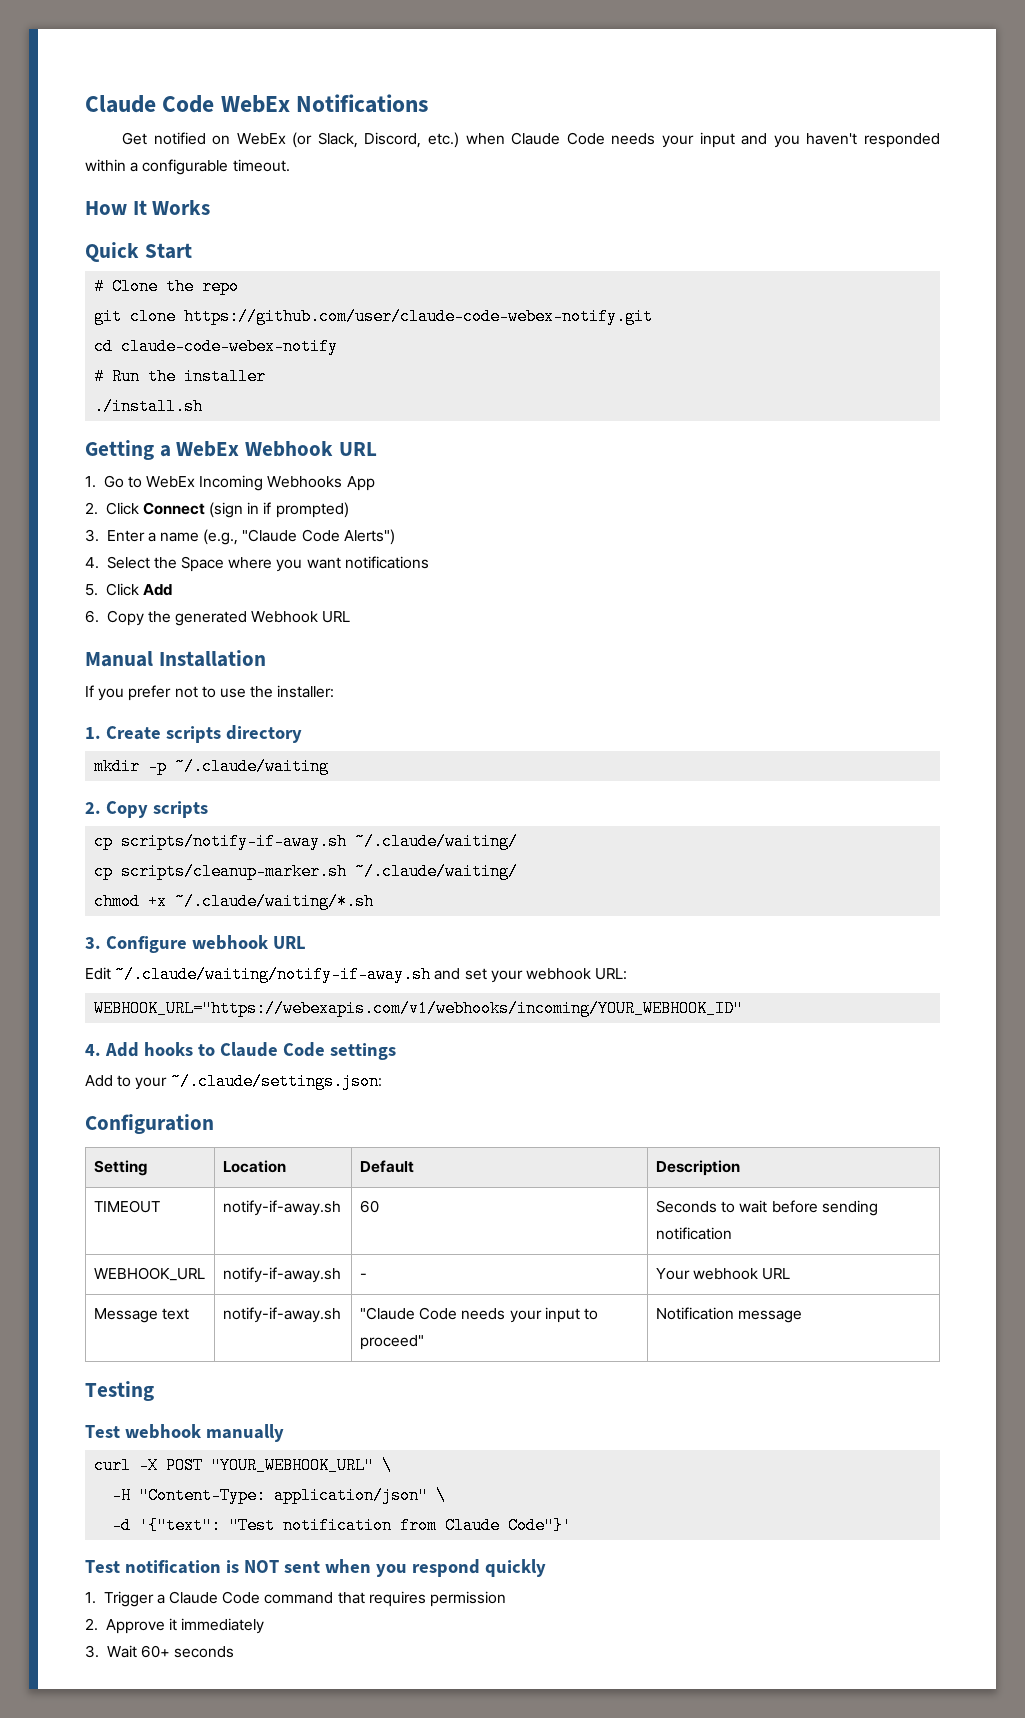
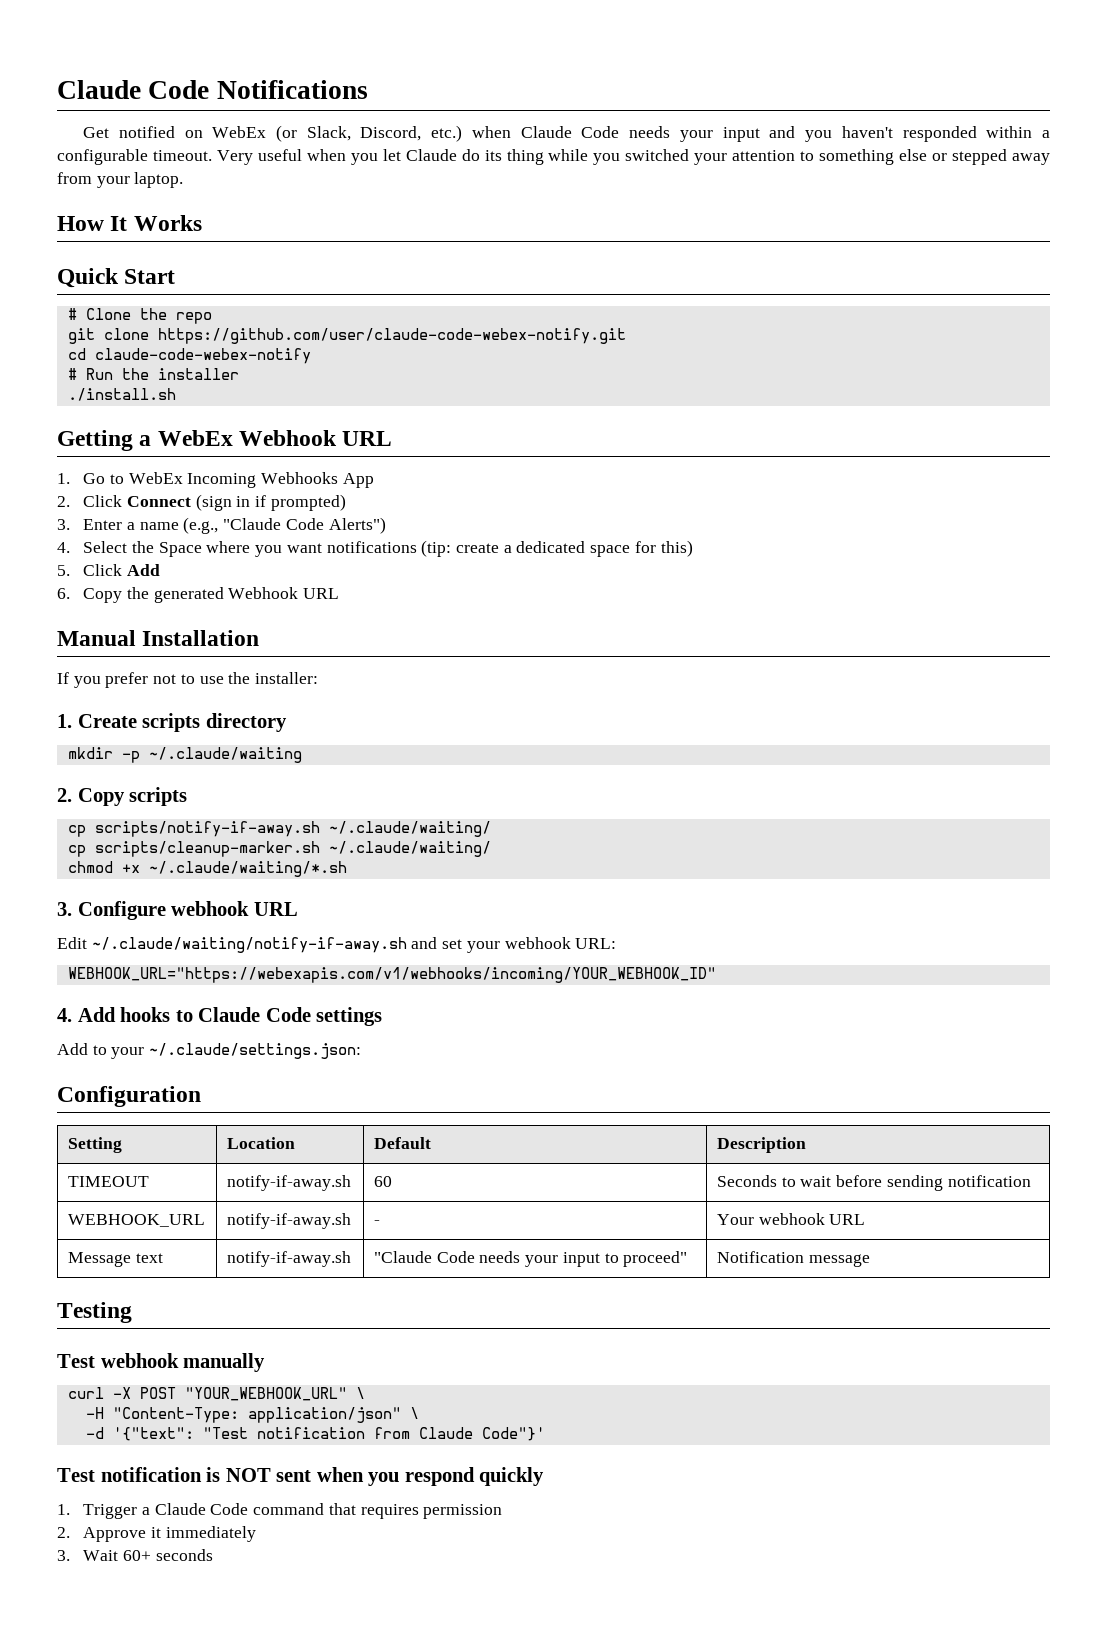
[85,95,290,113] Claude Code WebEx -> [57,80,210,99] Claude Code
(290, 165) none -> [216,149,1051,165] [57,172,184,188] Very useful when you let Claude do its thing while you switched your attention to something else or stepped away from your laptop.
(429, 562) none -> [421,540,693,557] (tip: create a dedicated space for this)

